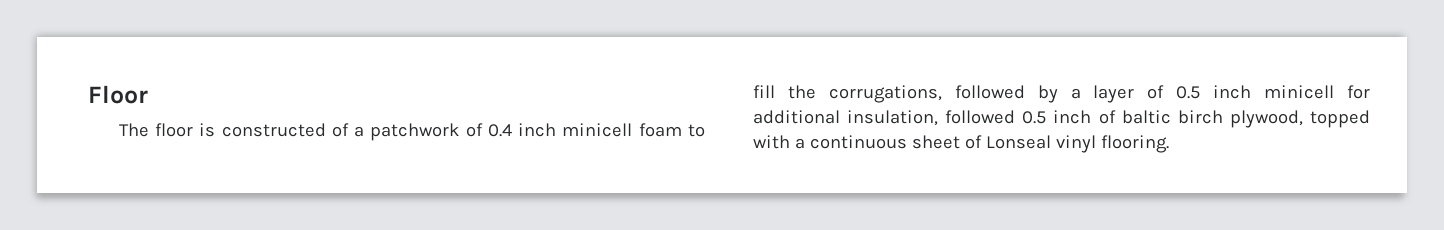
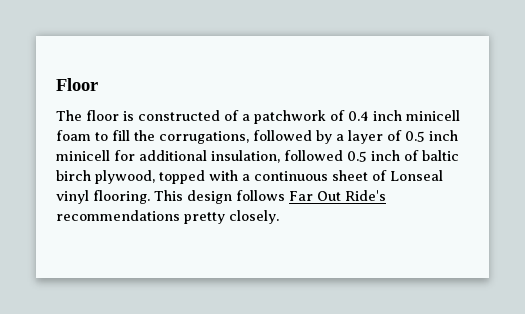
(1169, 144) none -> [154,190,386,204] [56,210,279,224] This design follows Far Out Ride's recommendations pretty closely.

